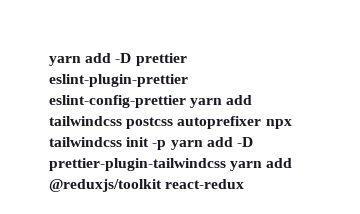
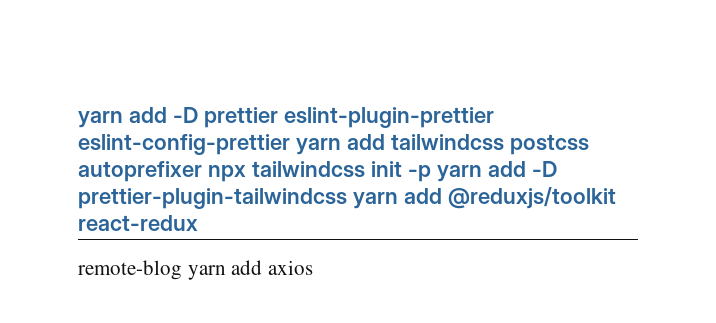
(245, 184) none -> [78,260,314,280] // remote-blog yarn add axios

